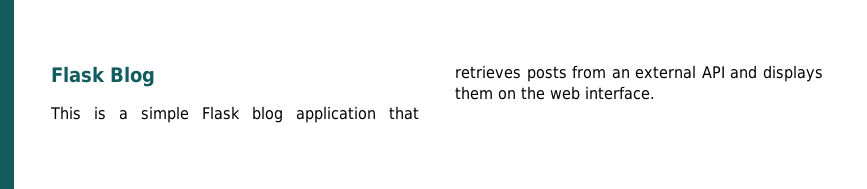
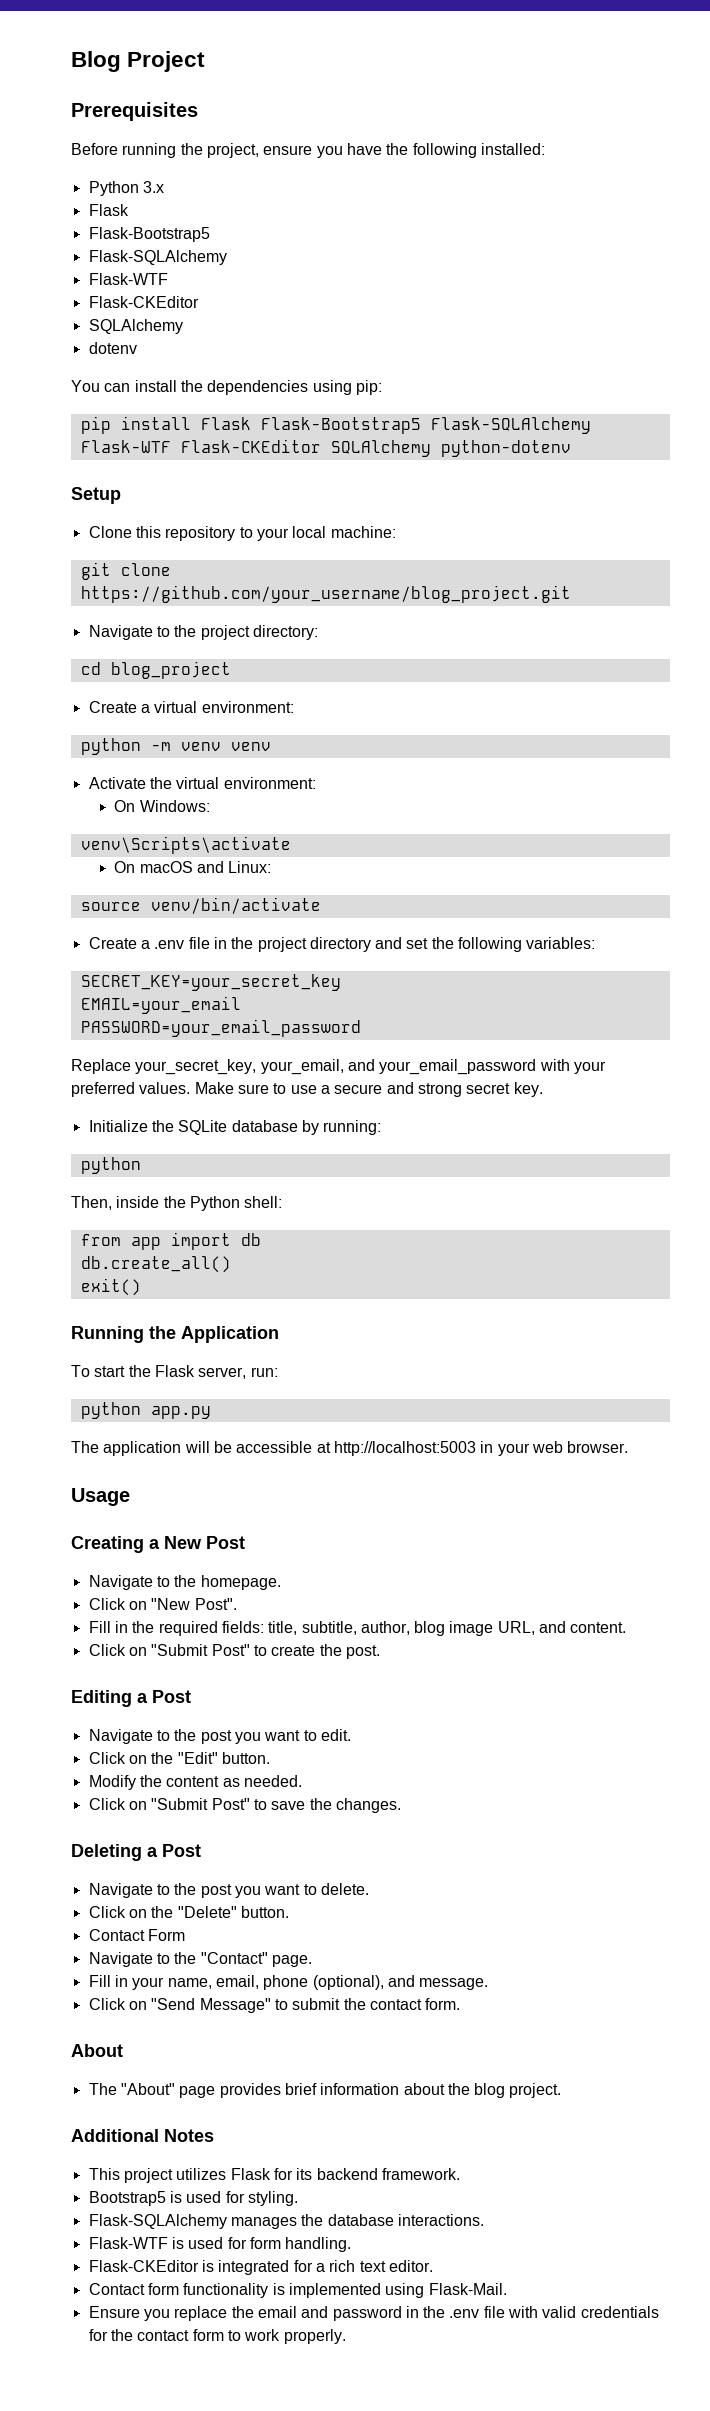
[51,66,155,87] [50,106,419,123] [455,65,823,82] [455,86,655,100] Flask Blog // This is a simple Flask blog application that retrieves posts from an external API and displays them on the web interface. -> [71,51,206,72] [71,102,198,121] [71,143,545,158] [88,181,164,196] [88,204,129,216] [88,227,210,242] [88,250,227,265] [88,273,168,285] [88,296,199,308] [88,319,183,334] [88,342,137,354] [71,380,382,395] [80,416,591,434] [80,439,571,457] [71,487,121,504] [88,526,396,541] [80,562,171,580] [80,585,571,603] [88,625,318,640] [80,661,231,679] [88,701,294,713] [80,738,271,755] [88,777,316,789] [114,800,210,812] [80,836,291,854] [114,861,272,873] [80,897,321,914] [88,937,596,952] [80,974,341,991] [80,996,241,1014] [80,1019,361,1037] [71,1059,606,1075] [71,1082,543,1097] [88,1120,382,1135] [80,1157,141,1174] [71,1196,283,1211] [80,1232,261,1250] [80,1256,231,1273] [80,1278,141,1296] [71,1326,279,1343] [71,1365,278,1379] [80,1402,211,1419] [71,1441,629,1456] [71,1488,130,1506] [71,1536,245,1553] [88,1575,281,1590] [88,1598,237,1610] [88,1621,627,1636] [88,1644,380,1659] [71,1690,191,1707] [88,1729,351,1744] [88,1752,270,1764] [88,1775,302,1790] [88,1798,401,1813] [71,1844,201,1861] [88,1883,369,1898] [88,1906,289,1918] [88,1929,185,1941] [88,1952,312,1967] [88,1975,489,1990] [88,1998,461,2013] [71,2044,123,2057] [88,2083,562,2098] [71,2129,214,2142] [88,2168,460,2183] [88,2191,298,2206] [88,2214,484,2229] [88,2237,352,2252] [88,2260,433,2275] [88,2283,507,2298] [88,2306,659,2321] [88,2329,346,2344] Blog Project // Prerequisites // Before running the project, ensure you have the following installed: // Python 3.x // Flask // Flask-Bootstrap5 // Flask-SQLAlchemy // Flask-WTF // Flask-CKEditor // SQLAlchemy // dotenv // You can install the dependencies using pip: // pip install Flask Flask-Bootstrap5 Flask-SQLAlchemy Flask-WTF Flask-CKEditor SQLAlchemy python-dotenv // Setup // Clone this repository to your local machine: // git clone https://github.com/your_username/blog_project.git // Navigate to the project directory: // cd blog_project // Create a virtual environment: // python -m venv venv // Activate the virtual environment: // On Windows: // venv\Scripts\activate // On macOS and Linux: // source venv/bin/activate // Create a .env file in the project directory and set the following variables: // SECRET_KEY=your_secret_key // EMAIL=your_email // PASSWORD=your_email_password // Replace your_secret_key, your_email, and your_email_password with your preferred values. Make sure to use a secure and strong secret key. // Initialize the SQLite database by running: // python // Then, inside the Python shell: // from app import db // db.create_all() // exit() // Running the Application // To start the Flask server, run: // python app.py // The application will be accessible at http://localhost:5003 in your web browser. // Usage // Creating a New Post // Navigate to the homepage. // Click on "New Post". // Fill in the required fields: title, subtitle, author, blog image URL, and content. // Click on "Submit Post" to create the post. // Editing a Post // Navigate to the post you want to edit. // Click on the "Edit" button. // Modify the content as needed. // Click on "Submit Post" to save the changes. // Deleting a Post // Navigate to the post you want to delete. // Click on the "Delete" button. // Contact Form // Navigate to the "Contact" page. // Fill in your name, email, phone (optional), and message. // Click on "Send Message" to submit the contact form. // About // The "About" page provides brief information about the blog project. // Additional Notes // This project utilizes Flask for its backend framework. // Bootstrap5 is used for styling. // Flask-SQLAlchemy manages the database interactions. // Flask-WTF is used for form handling. // Flask-CKEditor is integrated for a rich text editor. // Contact form functionality is implemented using Flask-Mail. // Ensure you replace the email and password in the .env file with valid credentials for the contact form to work properly.

